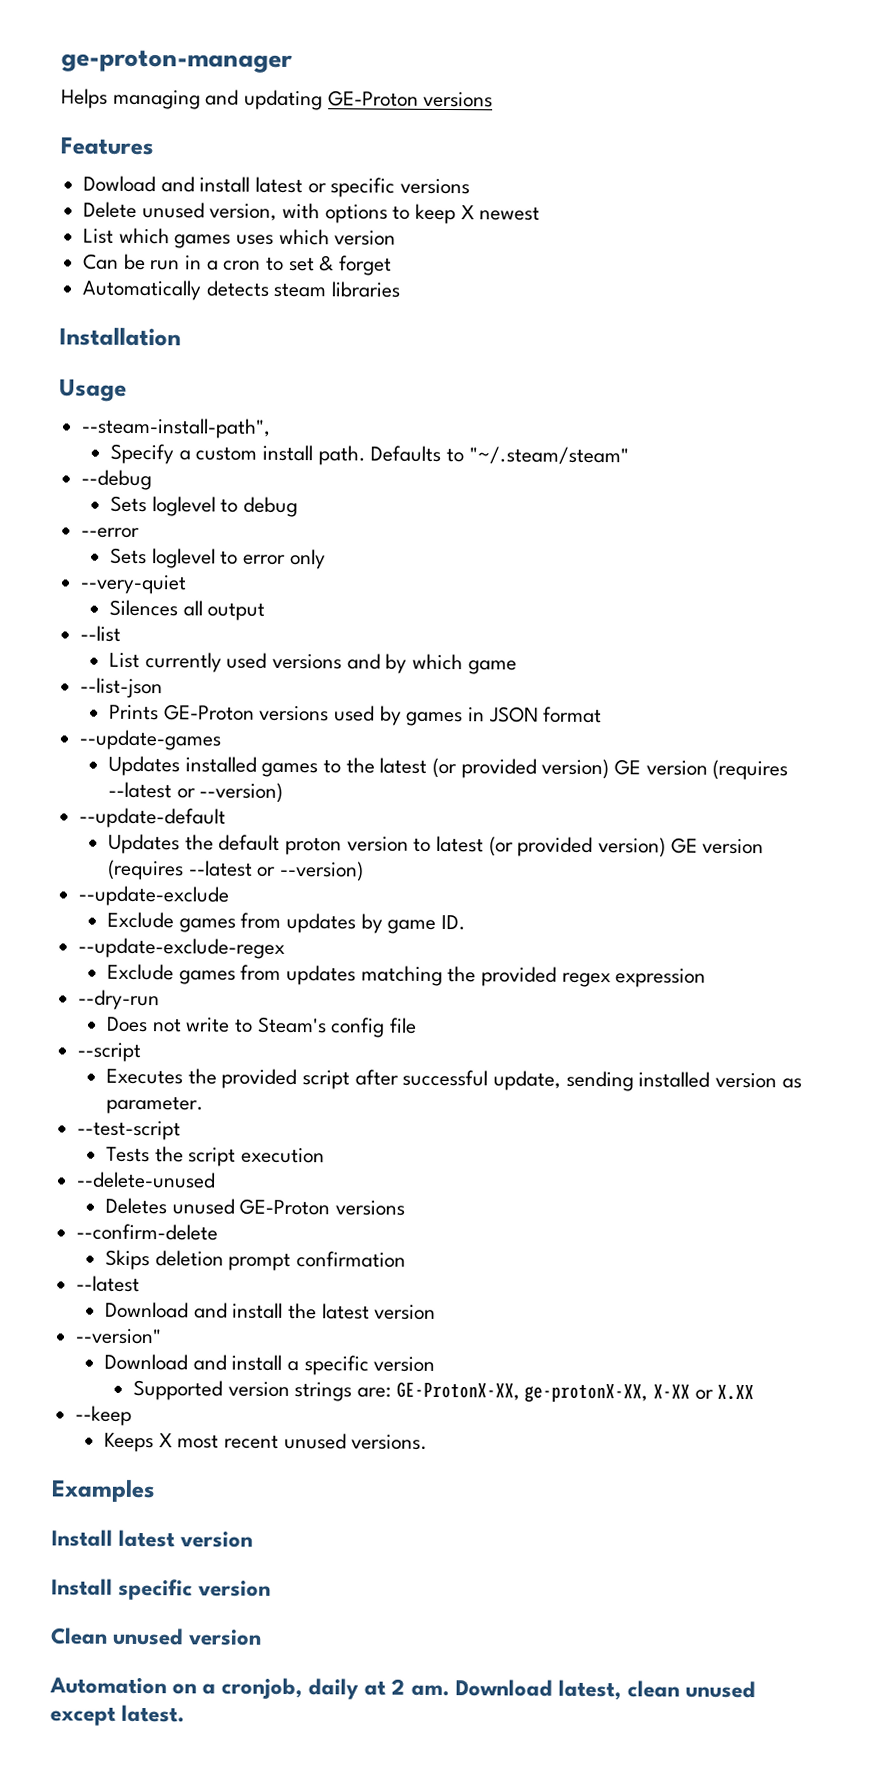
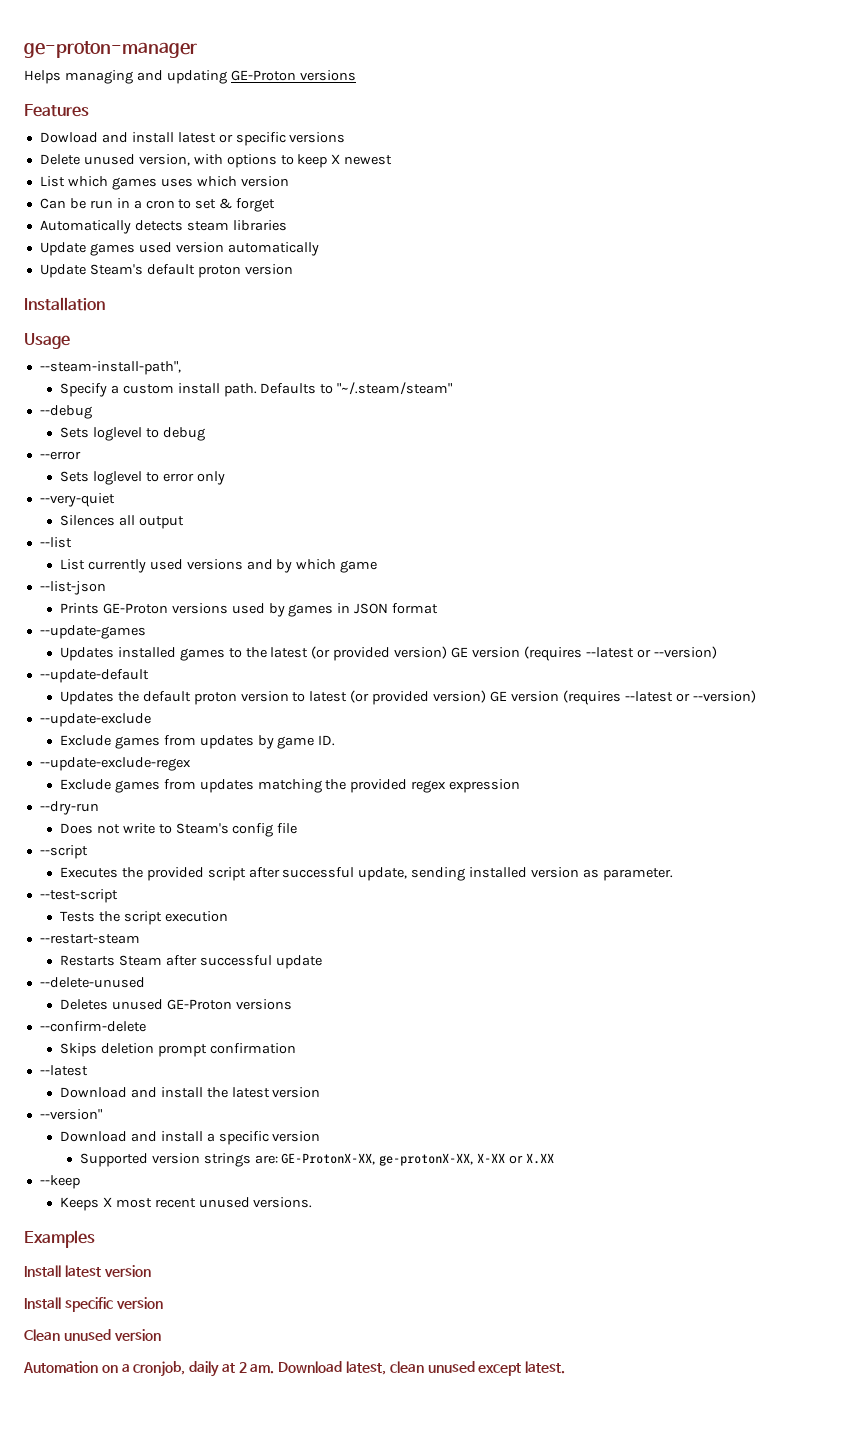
(401, 289) none -> [39,242,319,256] [39,264,293,278] // Update games used version automatically // Update Steam's default proton version
(326, 1155) none -> [39,934,140,944] [59,955,322,969] // --restart-steam // Restarts Steam after successful update

